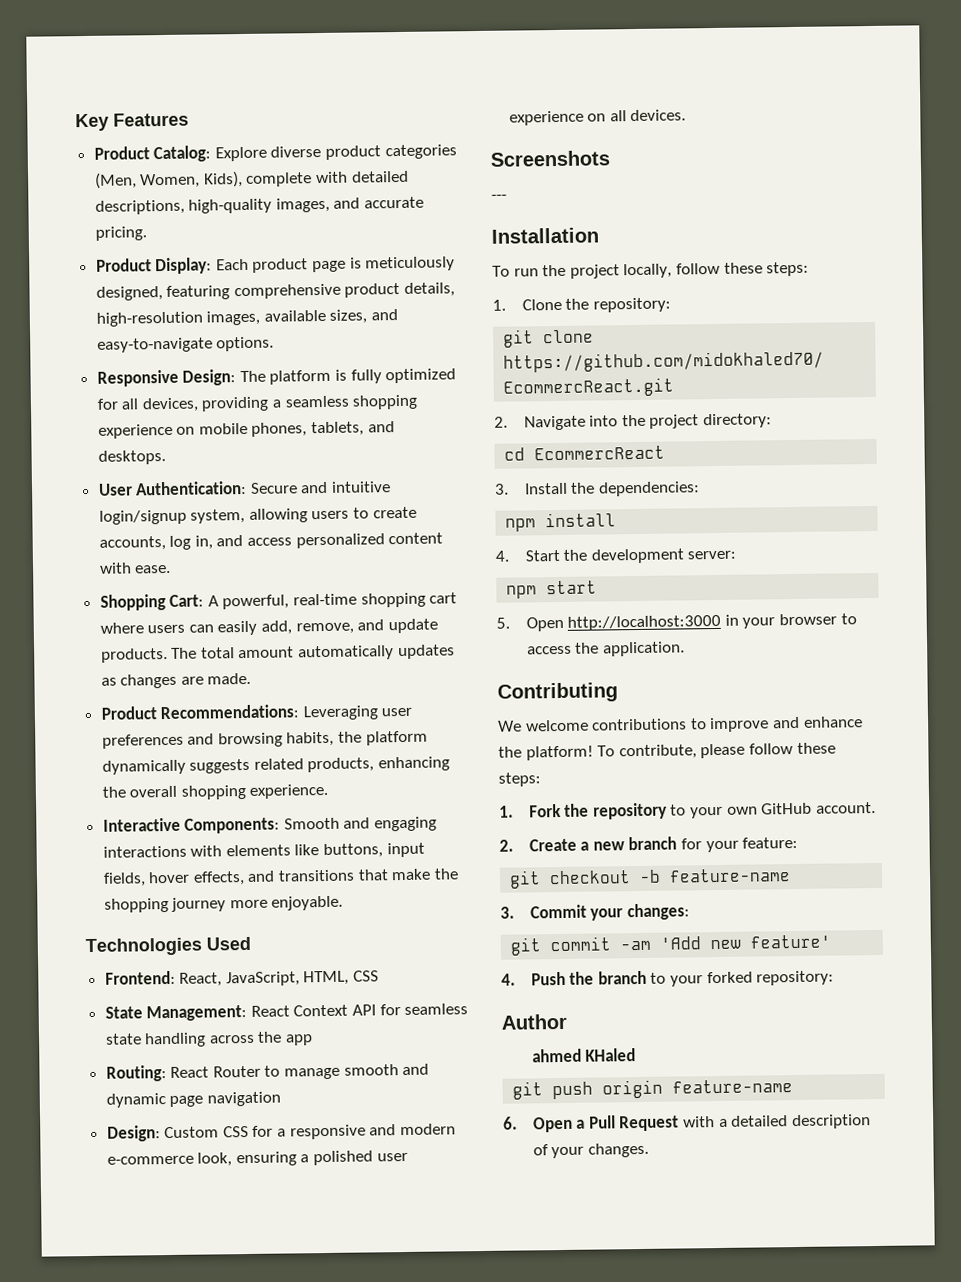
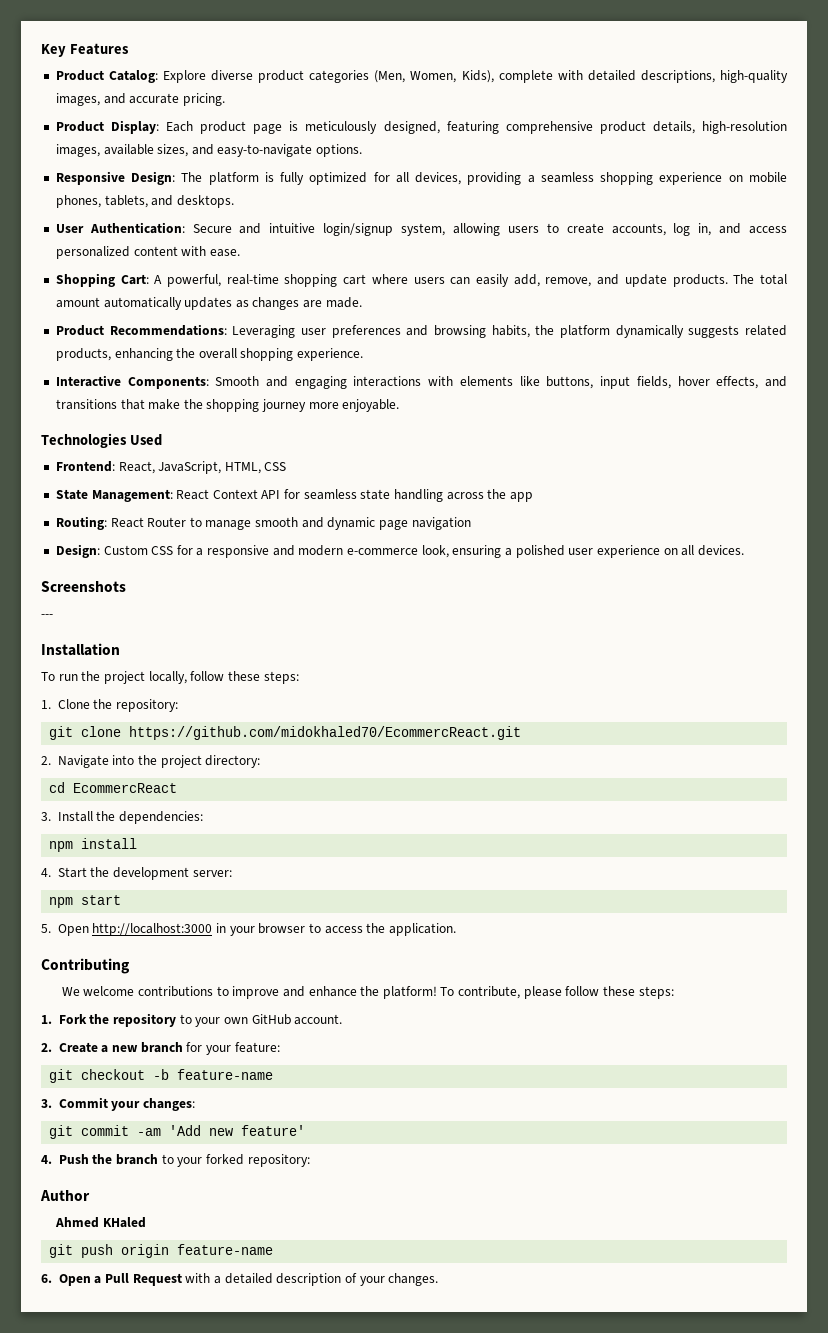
[531,1048,582,1063] ahmed -> [54,1217,99,1228] Ahmed

